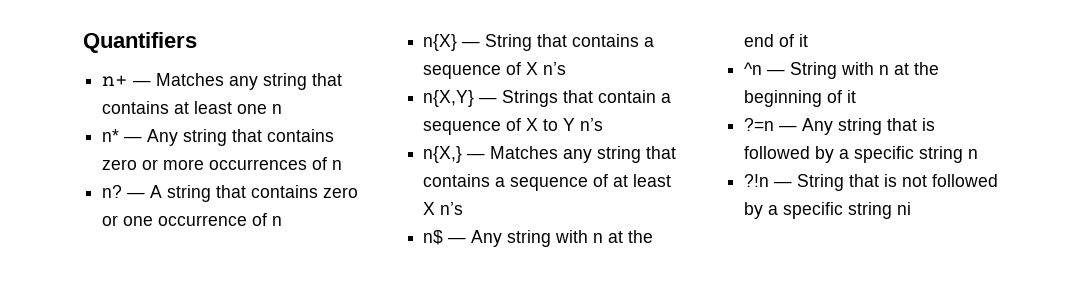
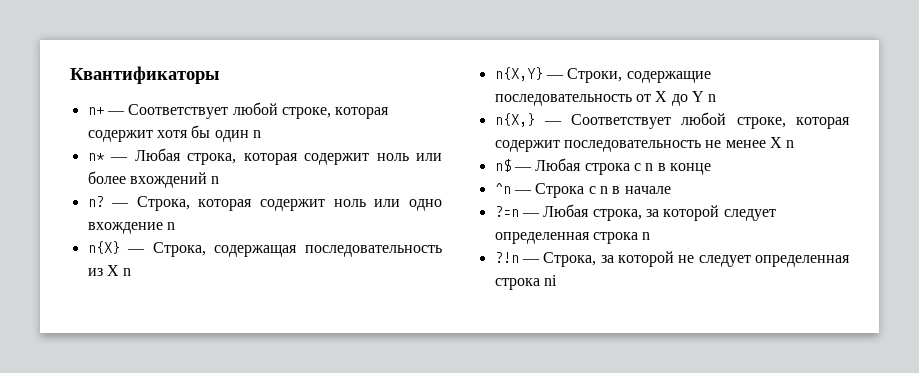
[83,32,197,53] Quantifiers -> [70,66,219,84] Квантификаторы
[156,73,343,90] [102,101,283,114] [102,129,335,146] [102,157,343,170] [102,185,359,202] [102,213,283,226] [423,34,655,51] [423,62,567,79] [423,90,672,107] [423,118,604,135] [423,146,677,163] [423,174,672,191] [423,202,464,215] [423,230,654,247] [744,34,809,47] [744,62,940,79] [744,90,857,107] [744,118,936,135] [744,146,979,163] [744,174,999,191] [744,202,893,219] Matches any string that contains at least one n // n* — Any string that contains zero or more occurrences of n // n? — A string that contains zero or one occurrence of n // n{X} — String that contains a sequence of X n’s // n{X,Y} — Strings that contain a sequence of X to Y n’s // n{X,} — Matches any string that contains a sequence of at least X n’s // n$ — Any string with n at the end of it // ^n — String with n at the beginning of it // ?=n — Any string that is followed by a specific string n // ?!n — String that is not followed by a specific string -> [128,102,390,119] [87,125,261,142] [87,148,442,165] [87,171,220,188] [87,196,442,211] [87,222,175,234] [87,241,442,257] [87,265,132,276] [494,67,711,83] [494,91,717,106] [494,112,850,129] [494,137,795,152] [494,158,711,175] [494,183,671,198] [494,204,776,221] [494,232,651,244] [494,251,850,267] [494,278,540,290] Соответствует любой строке, которая содержит хотя бы один n // n* — Любая строка, которая содержит ноль или более вхождений n // n? — Строка, которая содержит ноль или одно вхождение n // n{X} — Строка, содержащая последовательность из X n // n{X,Y} — Строки, содержащие последовательность от X до Y n // n{X,} — Соответствует любой строке, которая содержит последовательность не менее X n // n$ — Любая строка с n в конце // ^n — Строка с n в начале // ?=n — Любая строка, за которой следует определенная строка n // ?!n — Строка, за которой не следует определенная строка

